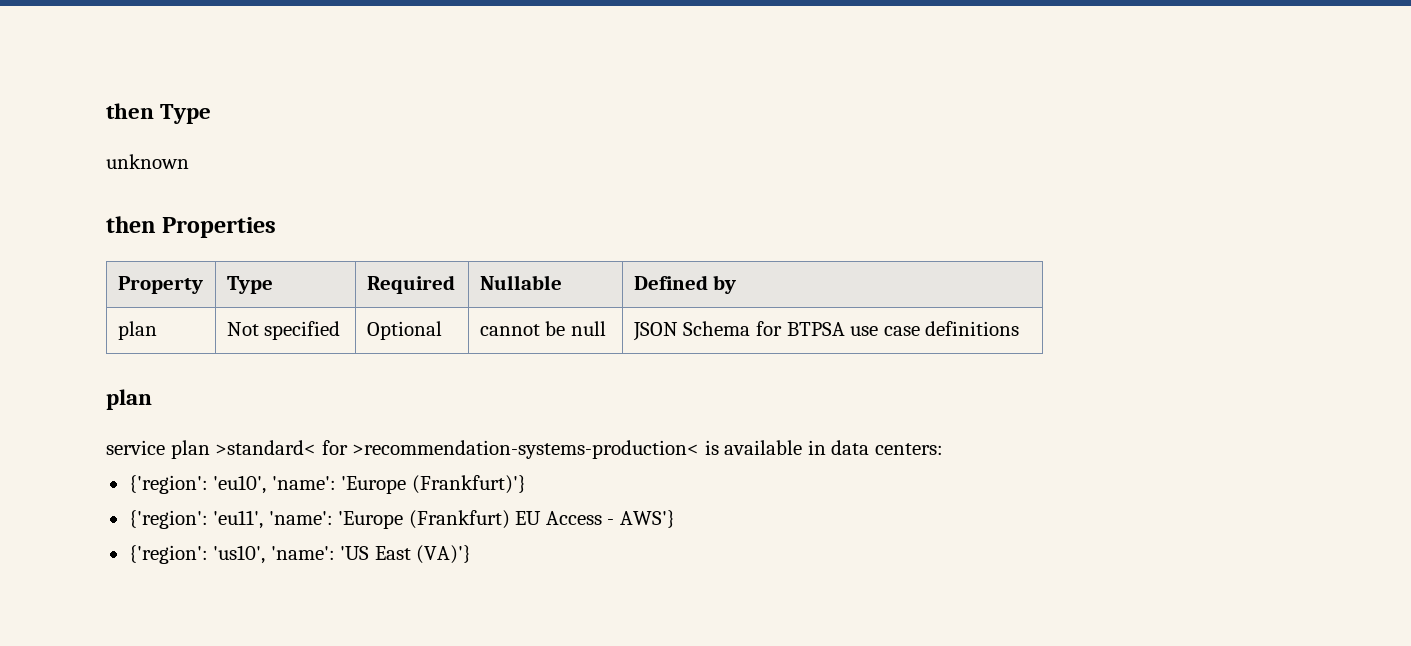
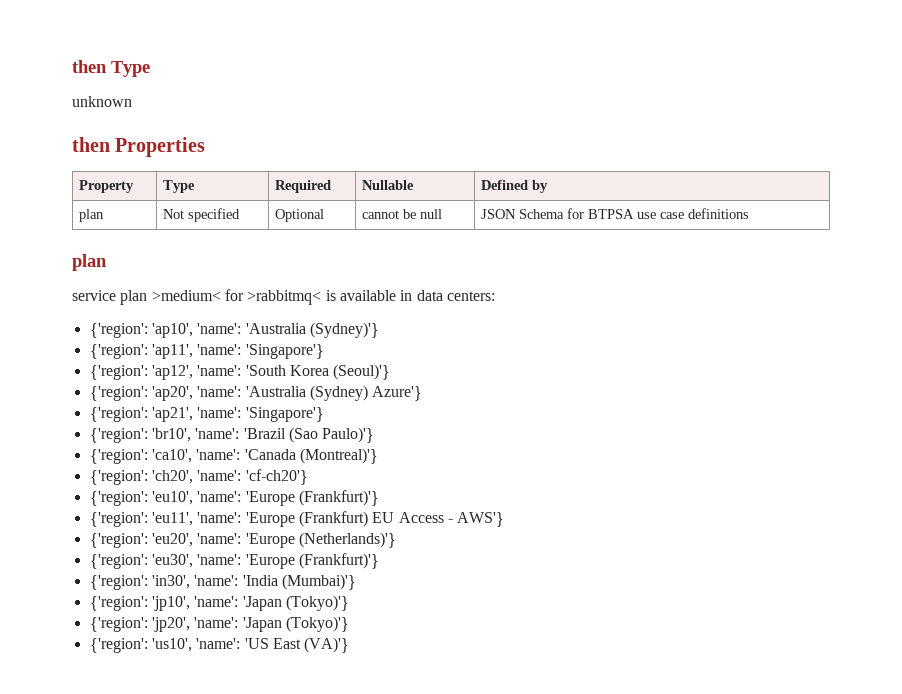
[215,440,700,459] >standard< for >recommendation-systems-production< -> [151,289,322,305] >medium< for >rabbitmq<
(943, 449) none -> [89,322,379,338] [89,344,324,359] [89,364,391,380] [89,385,423,401] [89,407,324,422] [89,427,375,443] [89,448,378,464] [89,469,308,485] // {'region': 'ap10', 'name': 'Australia (Sydney)'} // {'region': 'ap11', 'name': 'Singapore'} // {'region': 'ap12', 'name': 'South Korea (Seoul)'} // {'region': 'ap20', 'name': 'Australia (Sydney) Azure'} // {'region': 'ap21', 'name': 'Singapore'} // {'region': 'br10', 'name': 'Brazil (Sao Paulo)'} // {'region': 'ca10', 'name': 'Canada (Montreal)'} // {'region': 'ch20', 'name': 'cf-ch20'}
(675, 519) none -> [89,532,396,548] [89,553,379,569] [89,574,356,590] [89,595,349,611] [89,616,349,632] // {'region': 'eu20', 'name': 'Europe (Netherlands)'} // {'region': 'eu30', 'name': 'Europe (Frankfurt)'} // {'region': 'in30', 'name': 'India (Mumbai)'} // {'region': 'jp10', 'name': 'Japan (Tokyo)'} // {'region': 'jp20', 'name': 'Japan (Tokyo)'}

